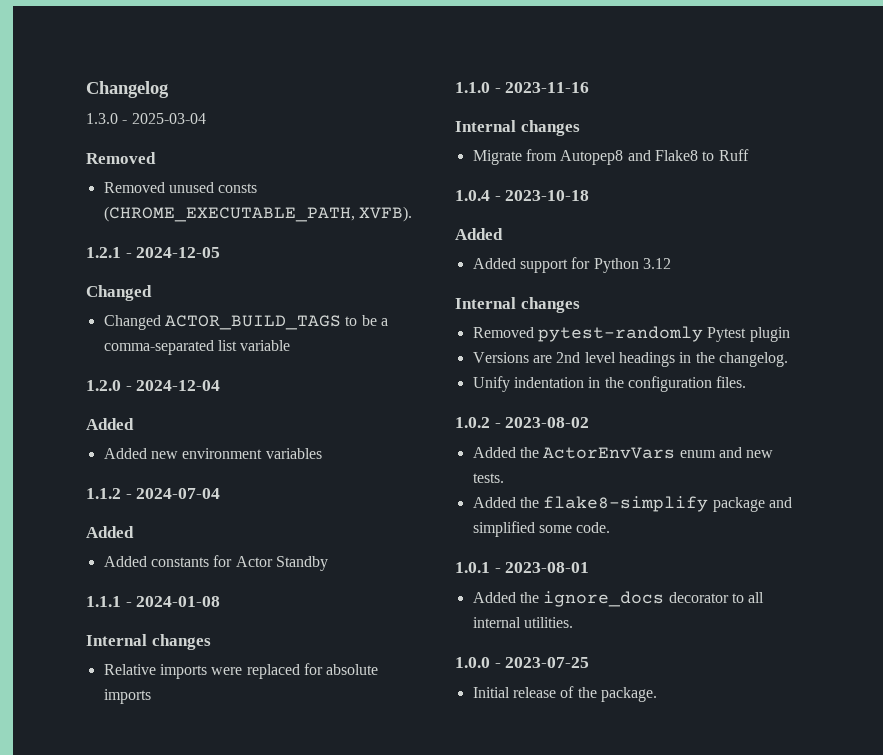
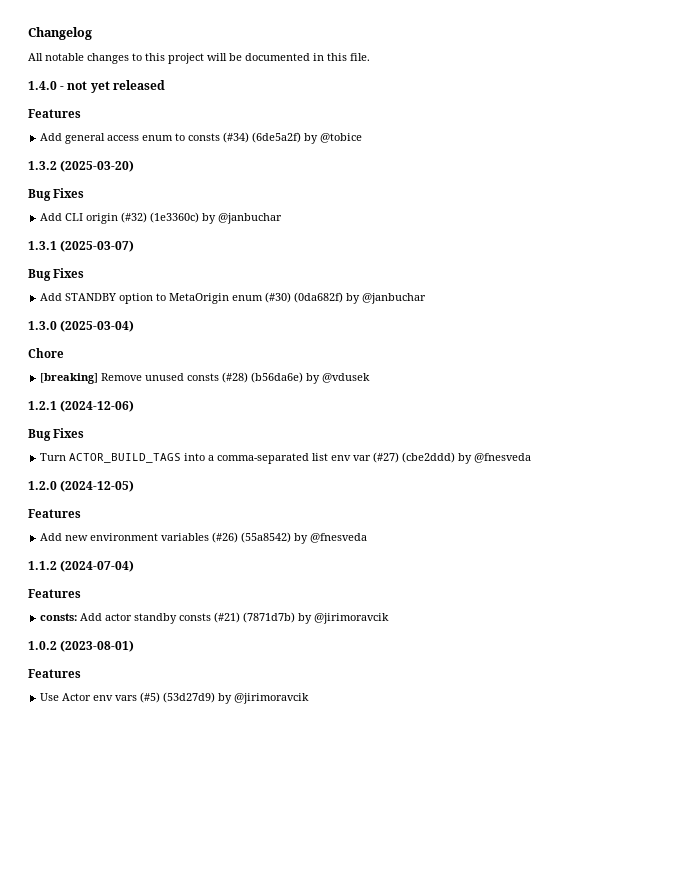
[86,113,206,124] [86,152,156,164] [103,182,258,193] [103,206,412,222] [86,247,221,258] [86,285,152,301] [103,315,388,330] [103,340,291,355] [86,380,221,391] [86,418,134,430] [103,448,322,459] [86,488,221,499] [86,526,134,538] [103,555,328,571] [86,596,221,607] [86,634,211,650] [103,663,379,679] [103,689,151,704] [455,82,590,93] [455,120,580,136] [472,149,749,165] [455,190,590,201] [455,228,503,240] [472,257,671,273] [455,297,580,313] [472,326,790,342] [472,352,788,367] [472,376,747,392] [455,417,590,428] [472,447,774,459] [472,473,504,483] [472,496,792,512] [472,521,611,537] [455,562,590,573] [472,591,765,607] [472,617,573,628] [455,657,590,668] [472,686,657,702] 1.3.0 - 2025-03-04 // Removed // Removed unused consts (CHROME_EXECUTABLE_PATH, XVFB). // 1.2.1 - 2024-12-05 // Changed // Changed ACTOR_BUILD_TAGS to be a comma-separated list variable // 1.2.0 - 2024-12-04 // Added // Added new environment variables // 1.1.2 - 2024-07-04 // Added // Added constants for Actor Standby // 1.1.1 - 2024-01-08 // Internal changes // Relative imports were replaced for absolute imports // 1.1.0 - 2023-11-16 // Internal changes // Migrate from Autopep8 and Flake8 to Ruff // 1.0.4 - 2023-10-18 // Added // Added support for Python 3.12 // Internal changes // Removed pytest-randomly Pytest plugin // Versions are 2nd level headings in the changelog. // Unify indentation in the configuration files. // 1.0.2 - 2023-08-02 // Added the ActorEnvVars enum and new tests. // Added the flake8-simplify package and simplified some code. // 1.0.1 - 2023-08-01 // Added the ignore_docs decorator to all internal utilities. // 1.0.0 - 2023-07-25 // Initial release of the package. -> [28,53,370,64] [28,80,165,93] [28,109,81,118] [40,132,363,144] [28,160,135,172] [28,188,85,201] [40,212,283,224] [28,240,135,252] [28,268,85,281] [40,292,427,304] [28,320,135,332] [28,348,64,358] [40,372,371,384] [28,400,135,412] [28,428,85,441] [40,452,532,464] [28,480,135,492] [28,509,81,518] [40,532,368,544] [28,560,135,572] [28,589,81,598] [40,612,390,624] [28,640,135,652] [28,669,81,678] [40,692,310,704] All notable changes to this project will be documented in this file. // 1.4.0 - not yet released // Features // Add general access enum to consts (#34) (6de5a2f) by @tobice // 1.3.2 (2025-03-20) // Bug Fixes // Add CLI origin (#32) (1e3360c) by @janbuchar // 1.3.1 (2025-03-07) // Bug Fixes // Add STANDBY option to MetaOrigin enum (#30) (0da682f) by @janbuchar // 1.3.0 (2025-03-04) // Chore // [breaking] Remove unused consts (#28) (b56da6e) by @vdusek // 1.2.1 (2024-12-06) // Bug Fixes // Turn ACTOR_BUILD_TAGS into a comma-separated list env var (#27) (cbe2ddd) by @fnesveda // 1.2.0 (2024-12-05) // Features // Add new environment variables (#26) (55a8542) by @fnesveda // 1.1.2 (2024-07-04) // Features // consts: Add actor standby consts (#21) (7871d7b) by @jirimoravcik // 1.0.2 (2023-08-01) // Features // Use Actor env vars (#5) (53d27d9) by @jirimoravcik

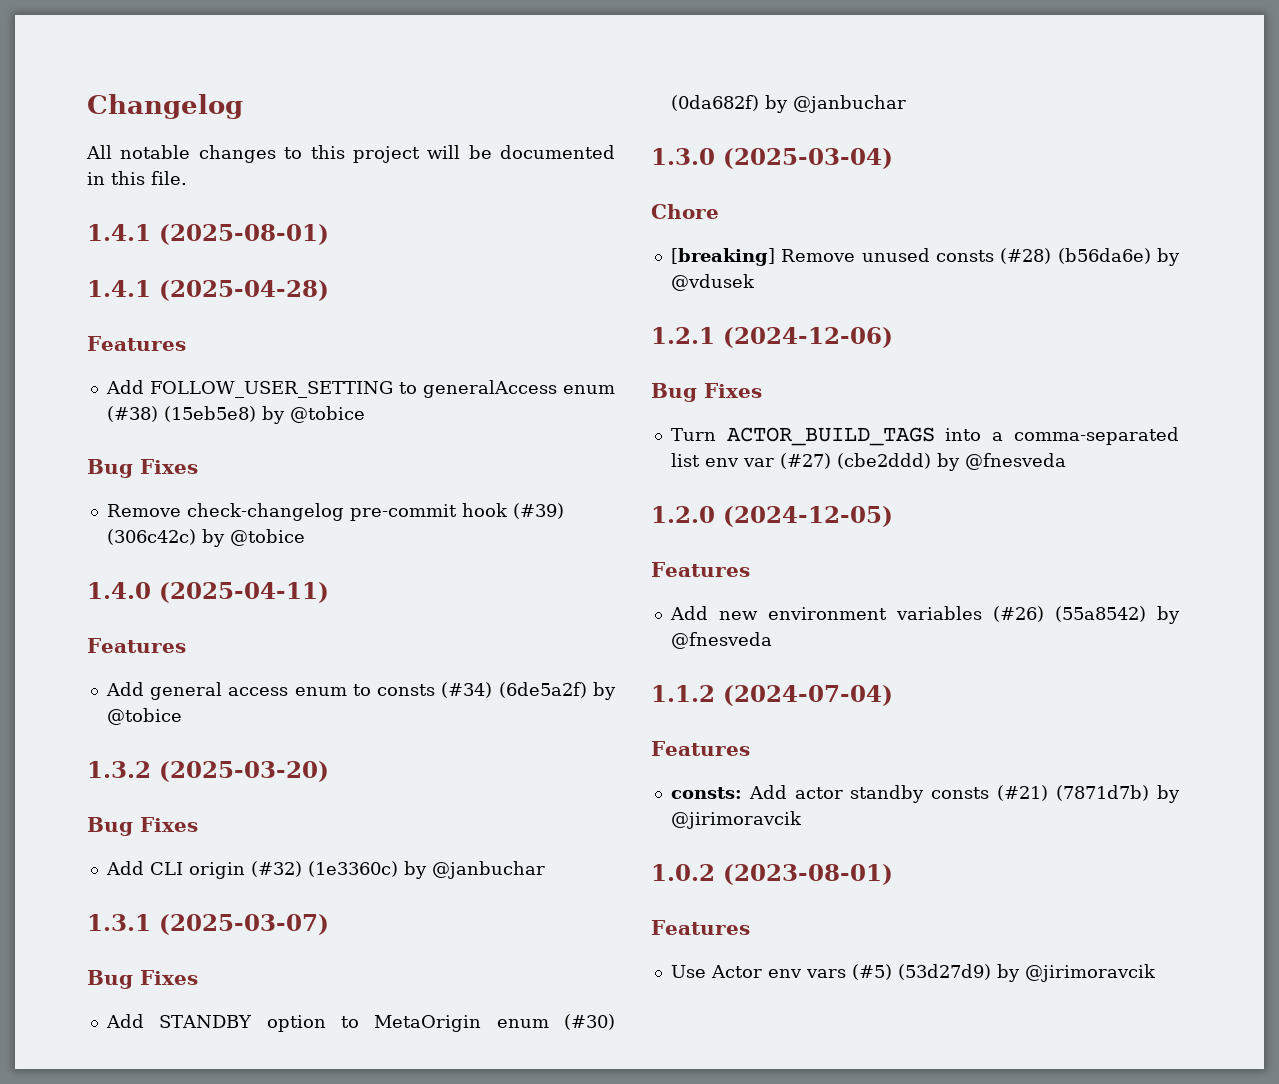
[28,80,165,93] 1.4.0 - not yet released -> [87,224,329,245] [87,280,329,301] [87,336,186,351] [105,380,615,398] [106,406,365,424] [87,459,198,478] [106,503,564,521] [106,529,305,547] [87,582,329,603] 1.4.1 (2025-08-01) // 1.4.1 (2025-04-28) // Features // Add FOLLOW_USER_SETTING to generalAccess enum (#38) (15eb5e8) by @tobice // Bug Fixes // Remove check-changelog pre-commit hook (#39) (306c42c) by @tobice // 1.4.0 (2025-04-11)

